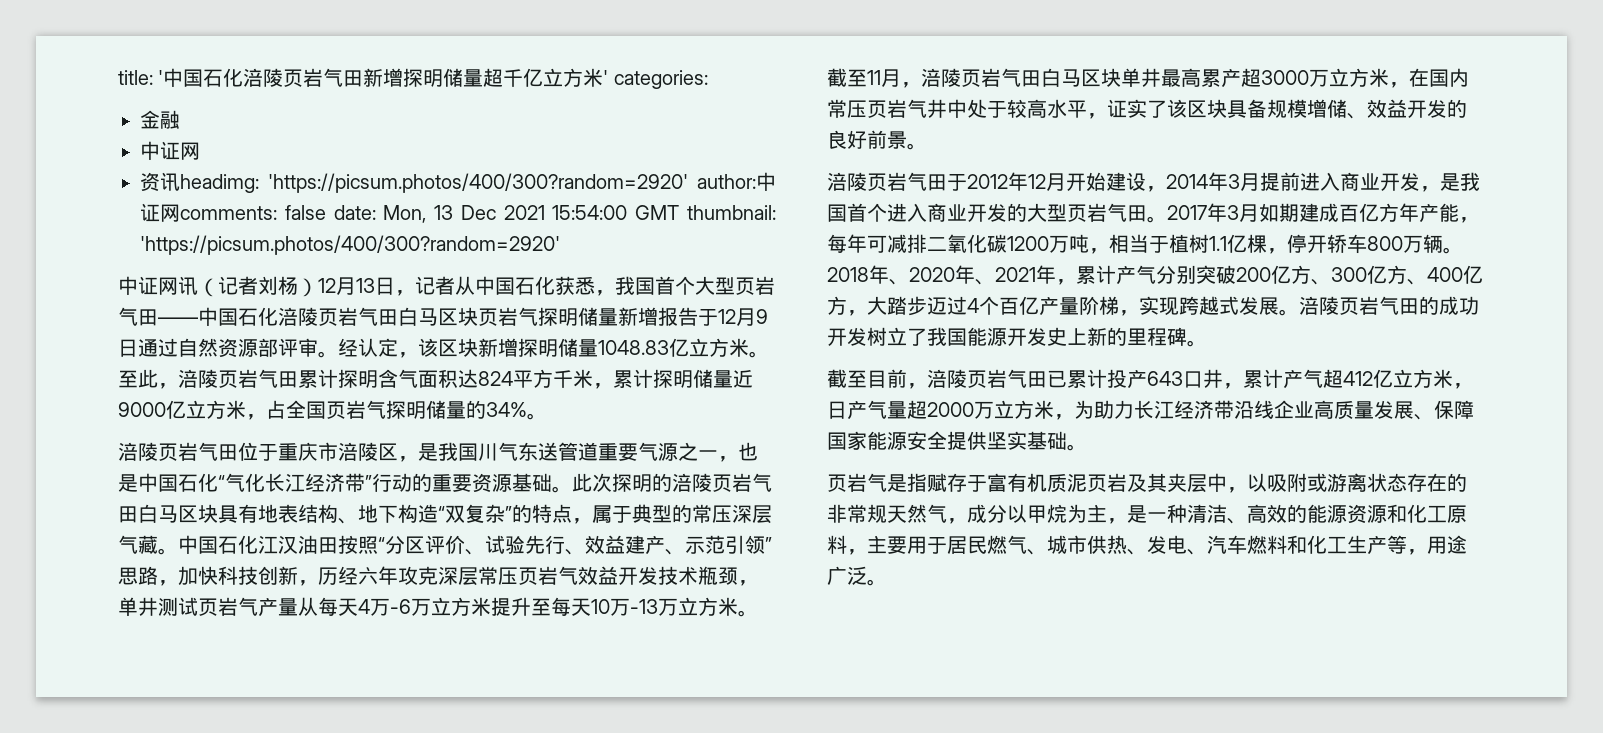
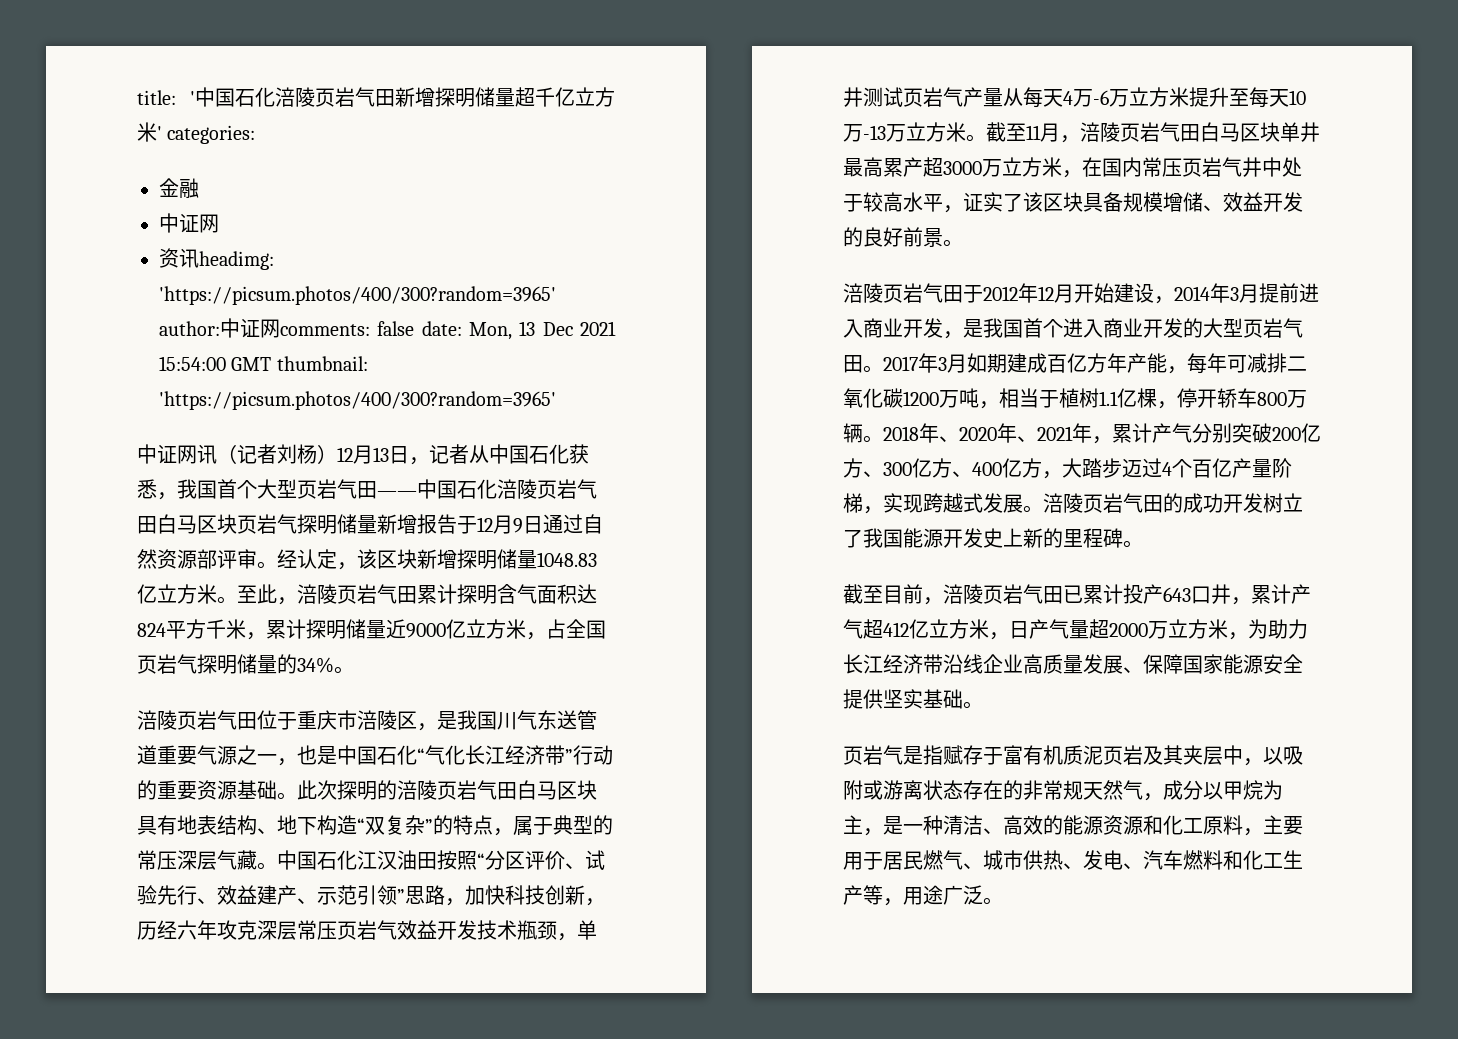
[268,173,688,193] 'https://picsum.photos/400/300?random=2920' -> [159,286,556,305] 'https://picsum.photos/400/300?random=3965'
[140,235,560,255] 'https://picsum.photos/400/300?random=2920' -> [159,391,556,410] 'https://picsum.photos/400/300?random=3965'

